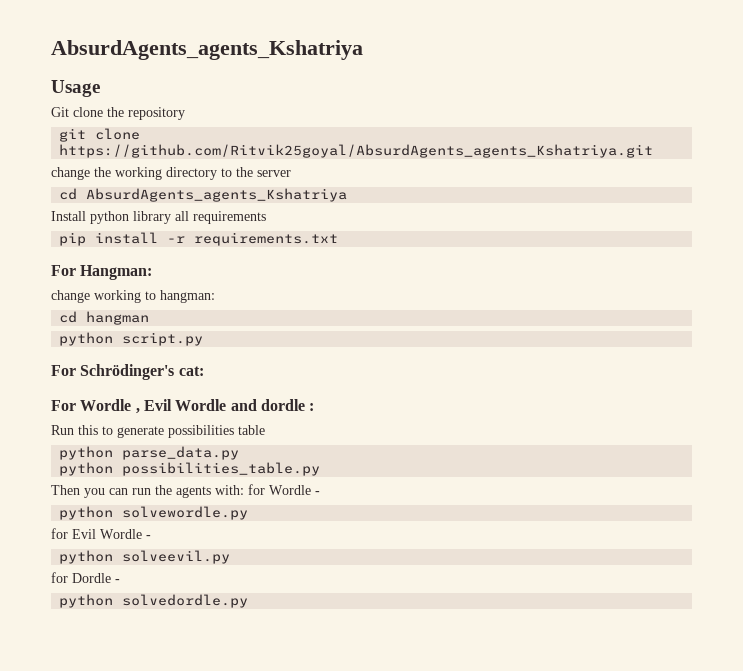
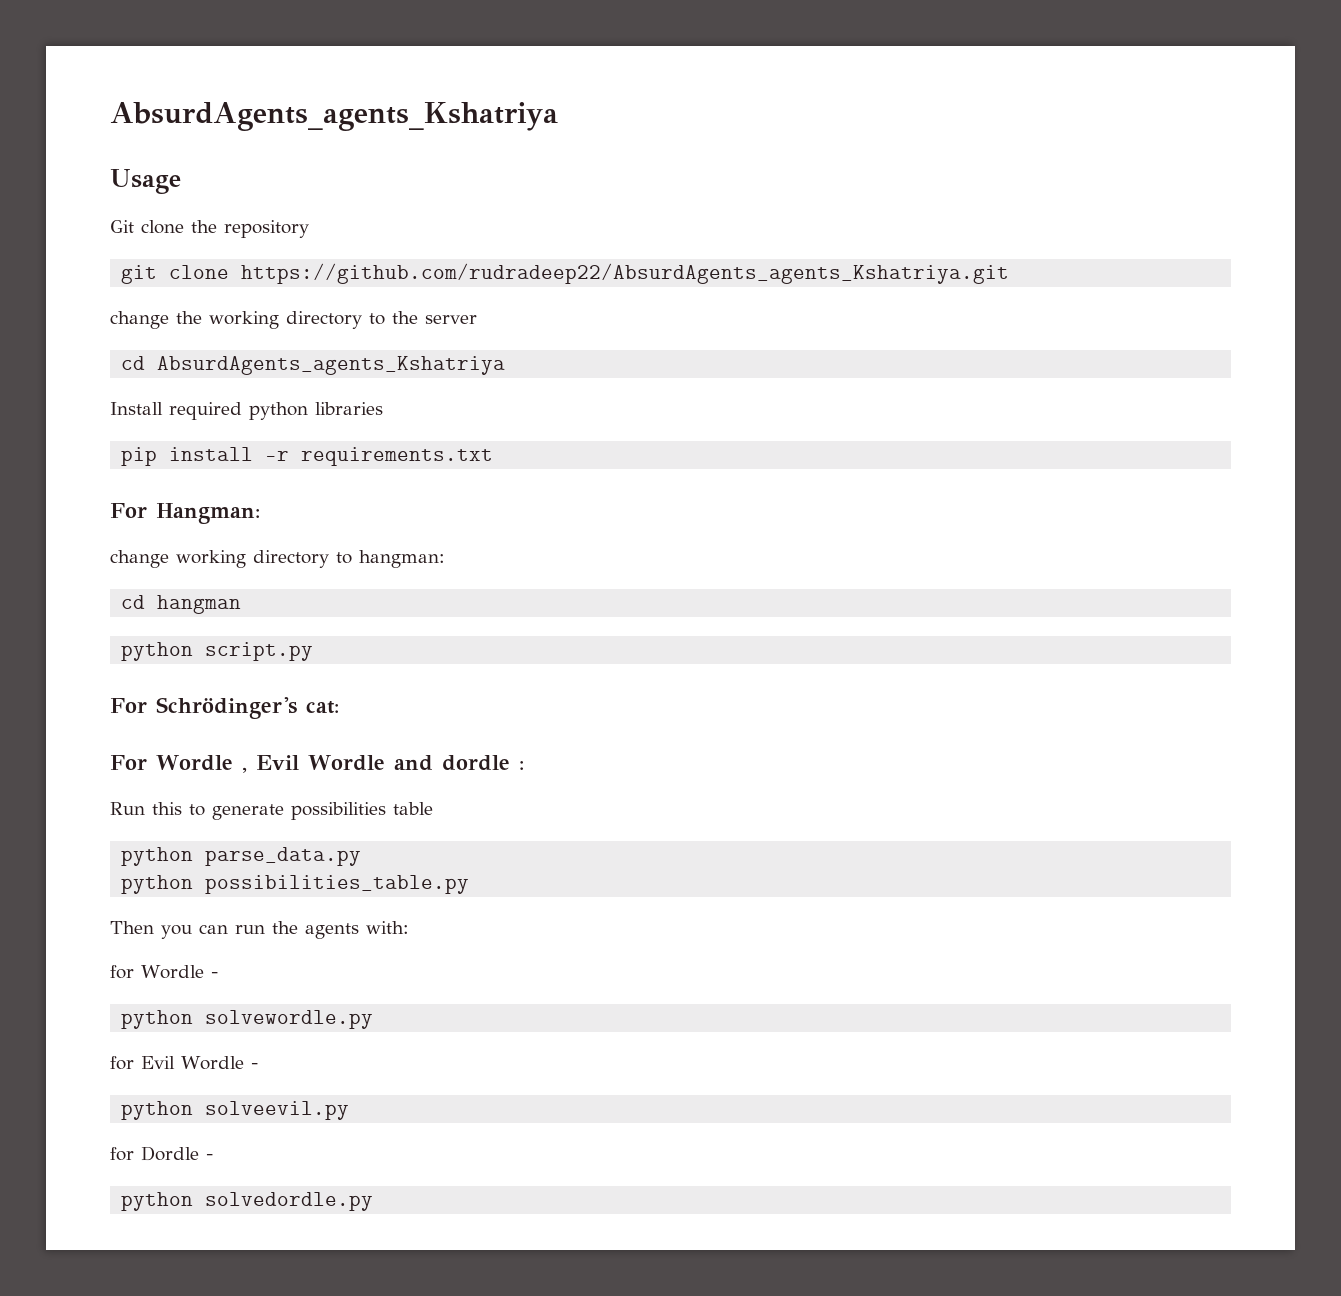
[59,144,654,158] https://github.com/Ritvik25goyal/AbsurdAgents_agents_Kshatriya.git -> [241,263,1010,284] https://github.com/rudradeep22/AbsurdAgents_agents_Kshatriya.git
[90,211,266,224] python library all requirements -> [169,402,383,420] required python libraries
(141, 296) none -> [253,550,329,568] directory
(244, 490) none -> (409, 927) //

